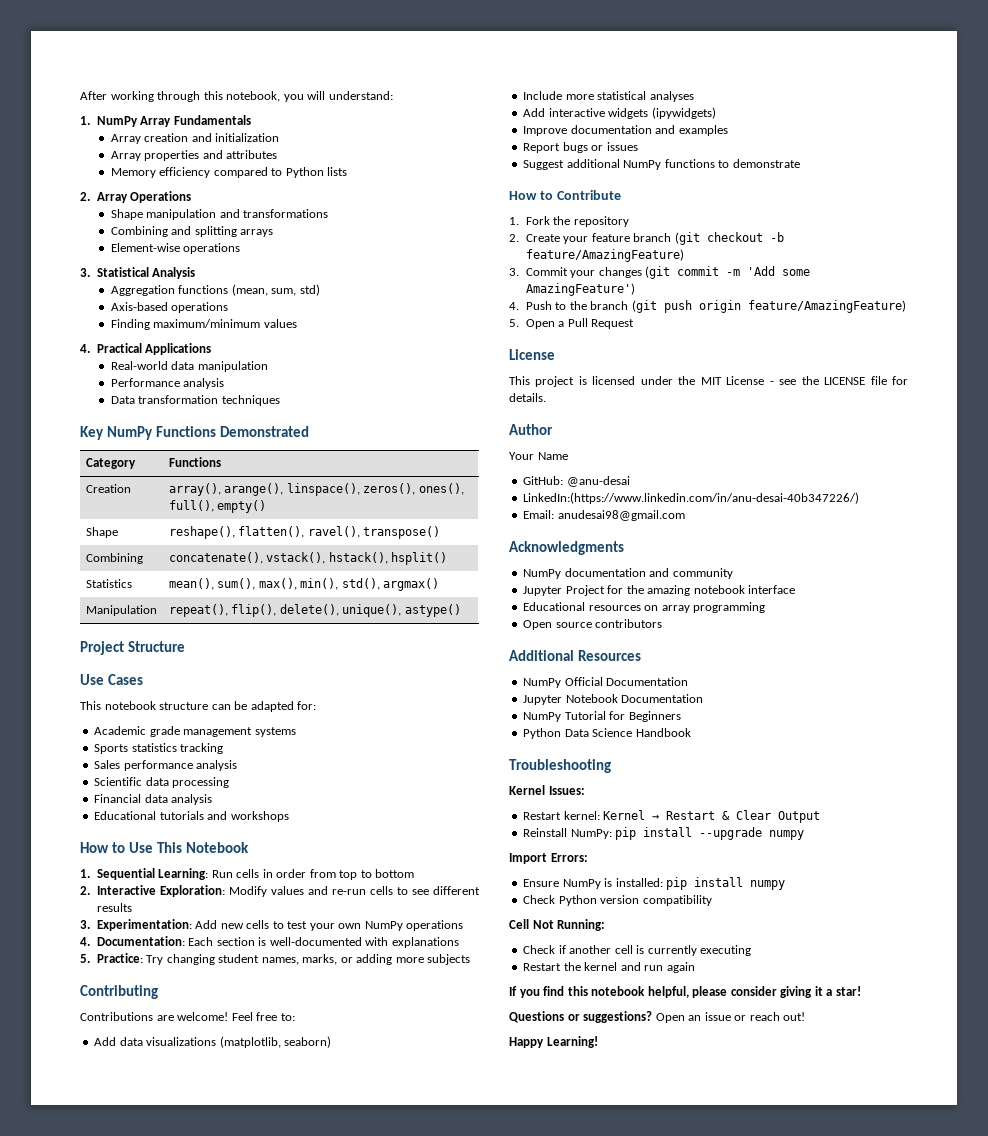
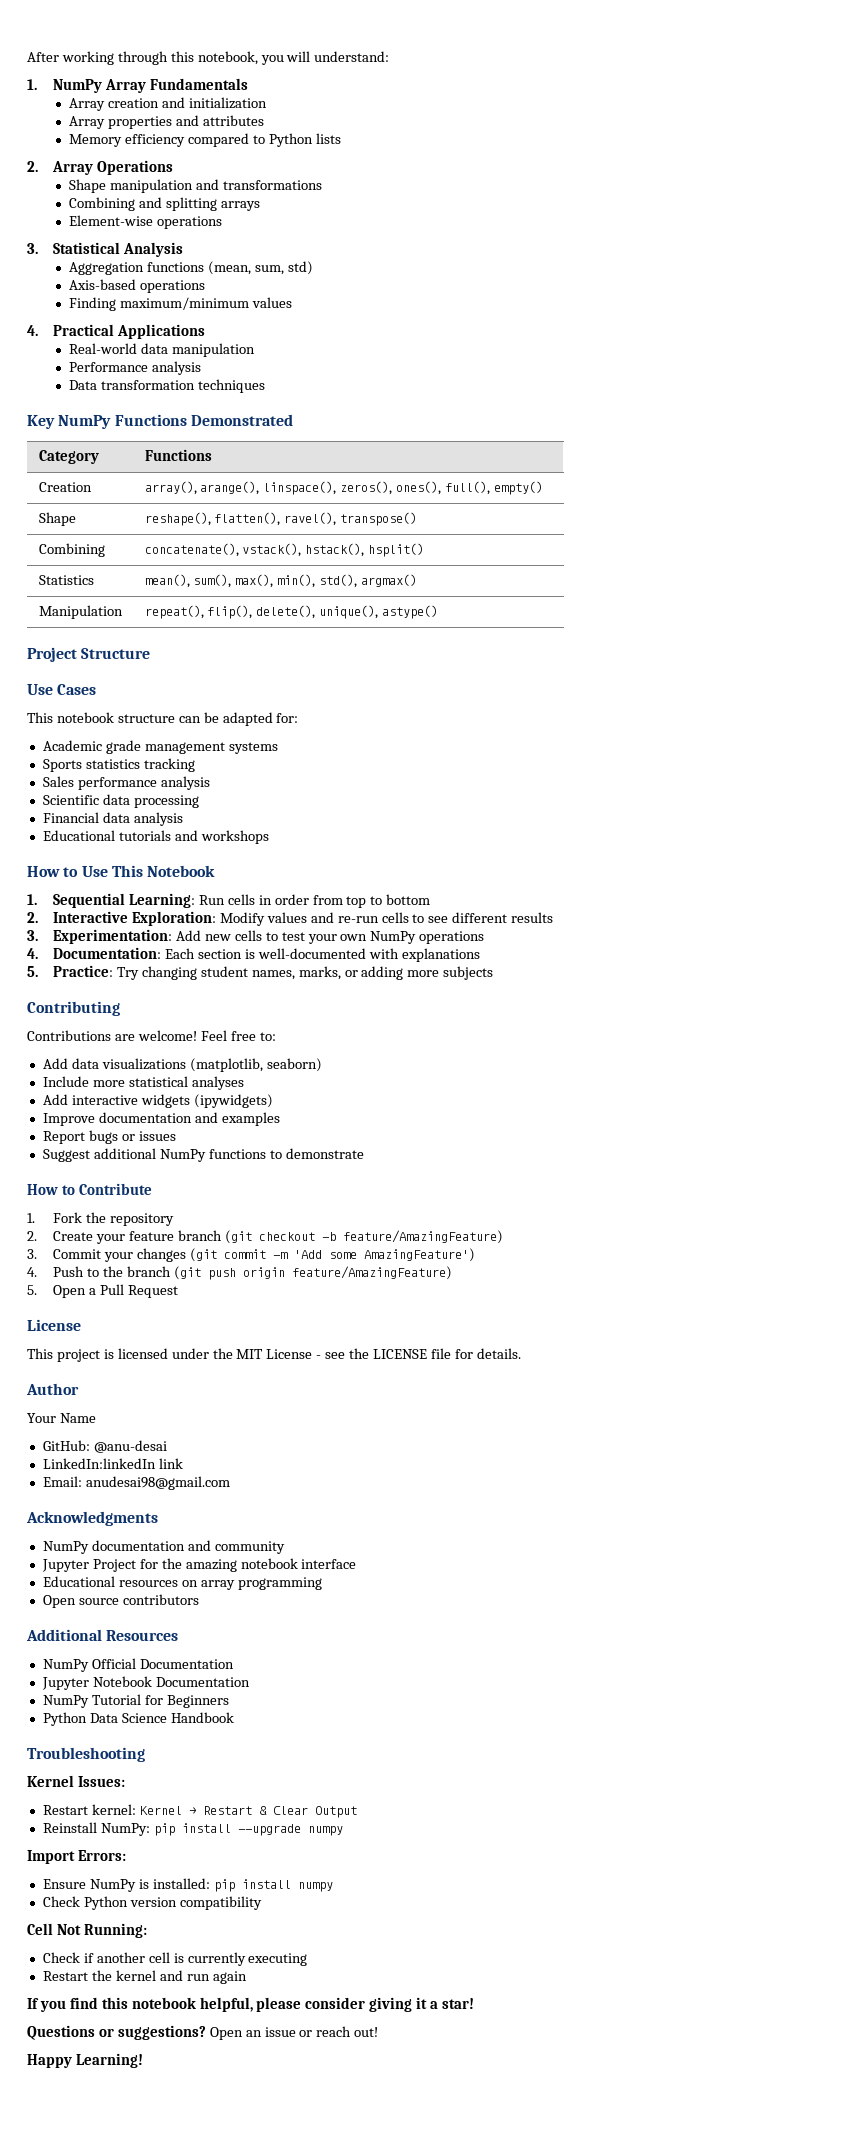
[523,492,860,504] LinkedIn:(https://www.linkedin.com/in/anu-desai-40b347226/) -> [42,1458,183,1469] LinkedIn:linkedIn link

